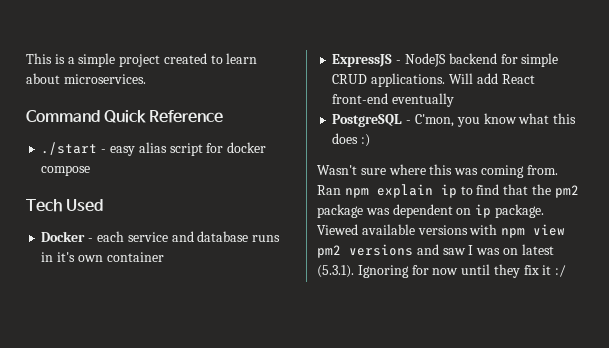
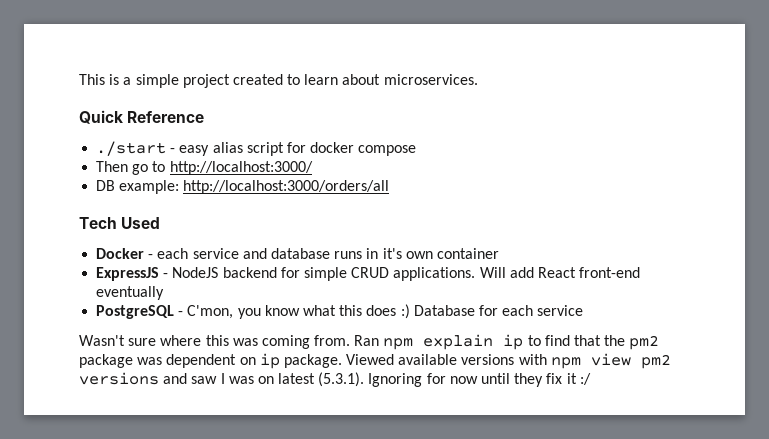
[26,110,100,123] Command -> (478, 79) none
(91, 170) none -> [96,161,313,175] [96,180,390,194] // Then go to http://localhost:3000/ // DB example: http://localhost:3000/orders/all
(371, 140) none -> [413,305,584,316] Database for each service

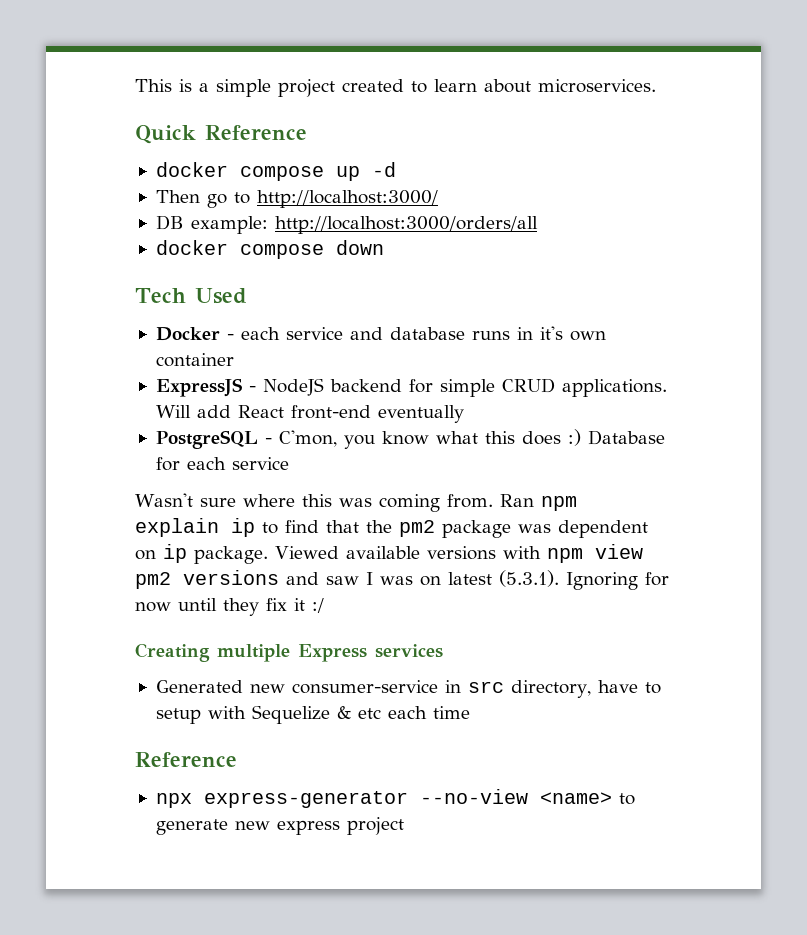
[96,141,417,156] ./start - easy alias script for docker compose -> [155,162,396,181] docker compose up -d
(390, 187) none -> [155,240,384,259] // docker compose down
(591, 379) none -> [135,643,443,662] [155,680,661,698] [155,705,470,724] [135,752,237,767] [155,789,635,808] [155,817,404,835] // Creating multiple Express services // Generated new consumer-service in src directory, have to setup with Sequelize & etc each time // Reference // npx express-generator --no-view <name> to generate new express project

